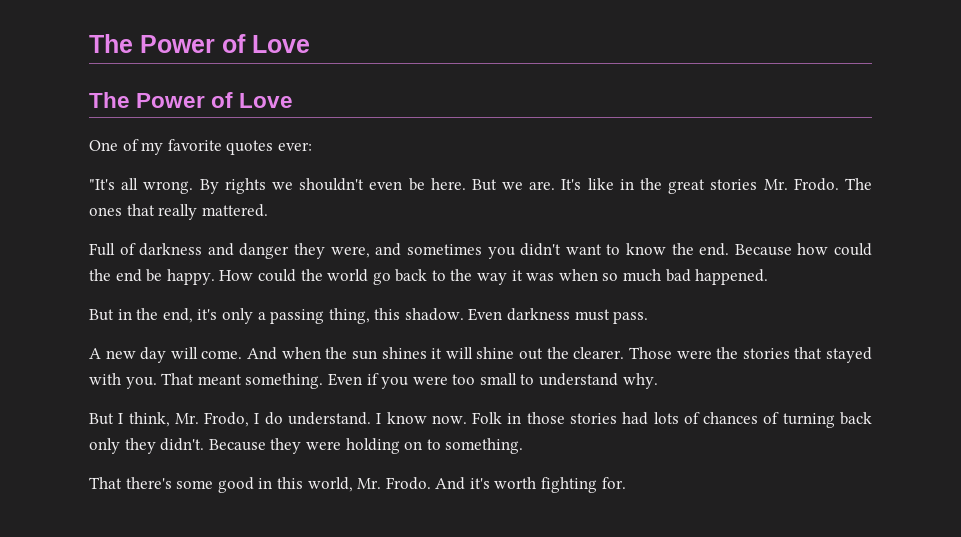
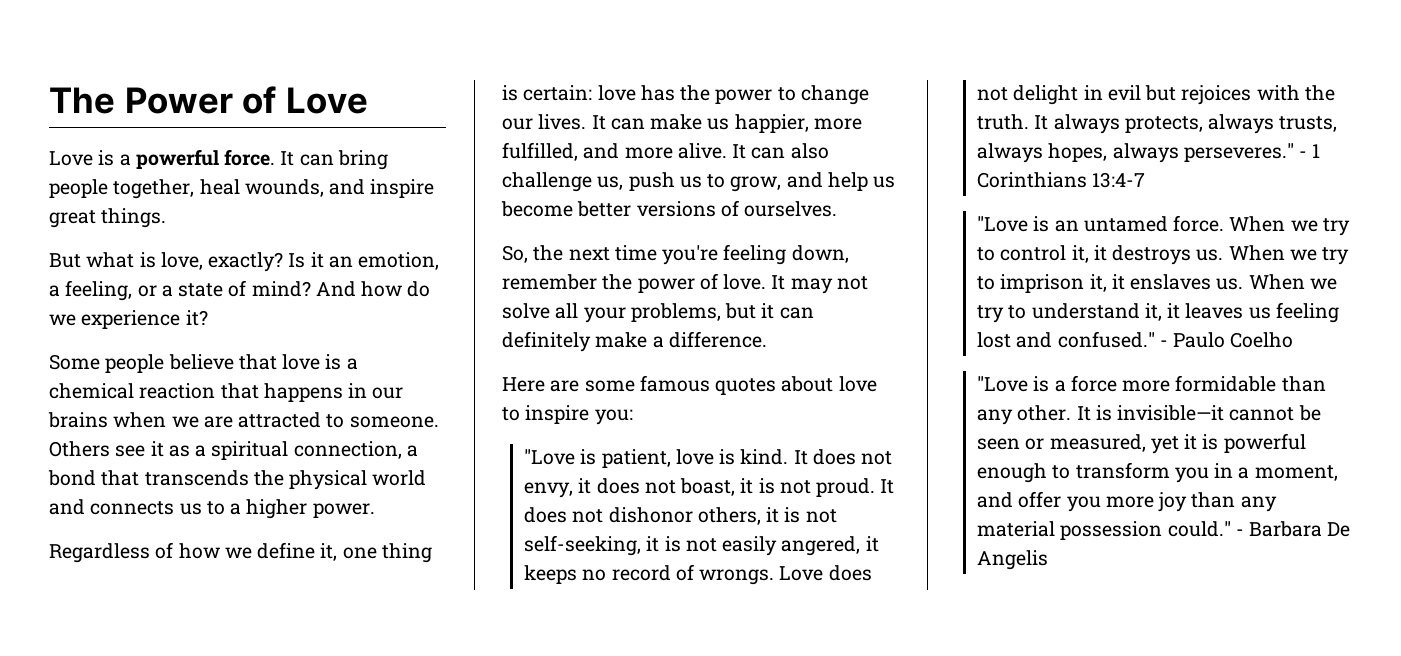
[89,34,310,53] [89,92,294,108] [89,139,312,155] [89,178,872,194] [89,204,268,220] [89,243,872,259] [89,269,769,285] [89,308,649,324] [89,347,872,363] [89,373,658,389] [89,412,873,428] [89,438,524,454] [89,477,626,493] The Power of Love // The Power of Love // One of my favorite quotes ever: // "It's all wrong. By rights we shouldn't even be here. But we are. It's like in the great stories Mr. Frodo. The ones that really mattered. // Full of darkness and danger they were, and sometimes you didn't want to know the end. Because how could the end be happy. How could the world go back to the way it was when so much bad happened. // But in the end, it's only a passing thing, this shadow. Even darkness must pass. // A new day will come. And when the sun shines it will shine out the clearer. Those were the stories that stayed with you. That meant something. Even if you were too small to understand why. // But I think, Mr. Frodo, I do understand. I know now. Folk in those stories had lots of chances of turning back only they didn't. Because they were holding on to something. // That there's some good in this world, Mr. Frodo. And it's worth fighting for. -> [49,86,369,114] [49,149,388,170] [49,179,435,199] [49,208,167,228] [49,252,440,272] [49,280,431,301] [49,310,208,329] [49,354,358,373] [49,383,404,402] [48,412,439,428] [49,441,418,460] [48,470,427,490] [49,499,375,519] [49,542,432,563] [502,85,869,105] [502,114,862,133] [502,142,829,161] [502,172,896,192] [501,200,838,217] [502,244,849,265] [502,273,868,294] [502,303,814,323] [502,331,767,352] [502,375,877,395] [502,405,633,425] [524,449,893,468] [524,478,895,498] [524,507,837,525] [524,535,879,556] [524,564,872,585] [977,85,1335,105] [977,114,1338,134] [977,143,1321,163] [977,172,1146,188] [977,215,1350,236] [977,245,1350,265] [977,274,1337,293] [977,302,1339,323] [977,331,1294,348] [977,375,1326,392] [977,405,1321,425] [977,433,1306,454] [977,462,1338,483] [977,491,1277,512] [977,521,1351,540] [977,550,1049,570] The Power of Love // Love is a powerful force. It can bring people together, heal wounds, and inspire great things. // But what is love, exactly? Is it an emotion, a feeling, or a state of mind? And how do we experience it? // Some people believe that love is a chemical reaction that happens in our brains when we are attracted to someone. Others see it as a spiritual connection, a bond that transcends the physical world and connects us to a higher power. // Regardless of how we define it, one thing is certain: love has the power to change our lives. It can make us happier, more fulfilled, and more alive. It can also challenge us, push us to grow, and help us become better versions of ourselves. // So, the next time you're feeling down, remember the power of love. It may not solve all your problems, but it can definitely make a difference. // Here are some famous quotes about love to inspire you: // "Love is patient, love is kind. It does not envy, it does not boast, it is not proud. It does not dishonor others, it is not self-seeking, it is not easily angered, it keeps no record of wrongs. Love does not delight in evil but rejoices with the truth. It always protects, always trusts, always hopes, always perseveres." - 1 Corinthians 13:4-7 // "Love is an untamed force. When we try to control it, it destroys us. When we try to imprison it, it enslaves us. When we try to understand it, it leaves us feeling lost and confused." - Paulo Coelho // "Love is a force more formidable than any other. It is invisible—it cannot be seen or measured, yet it is powerful enough to transform you in a moment, and offer you more joy than any material possession could." - Barbara De Angelis

